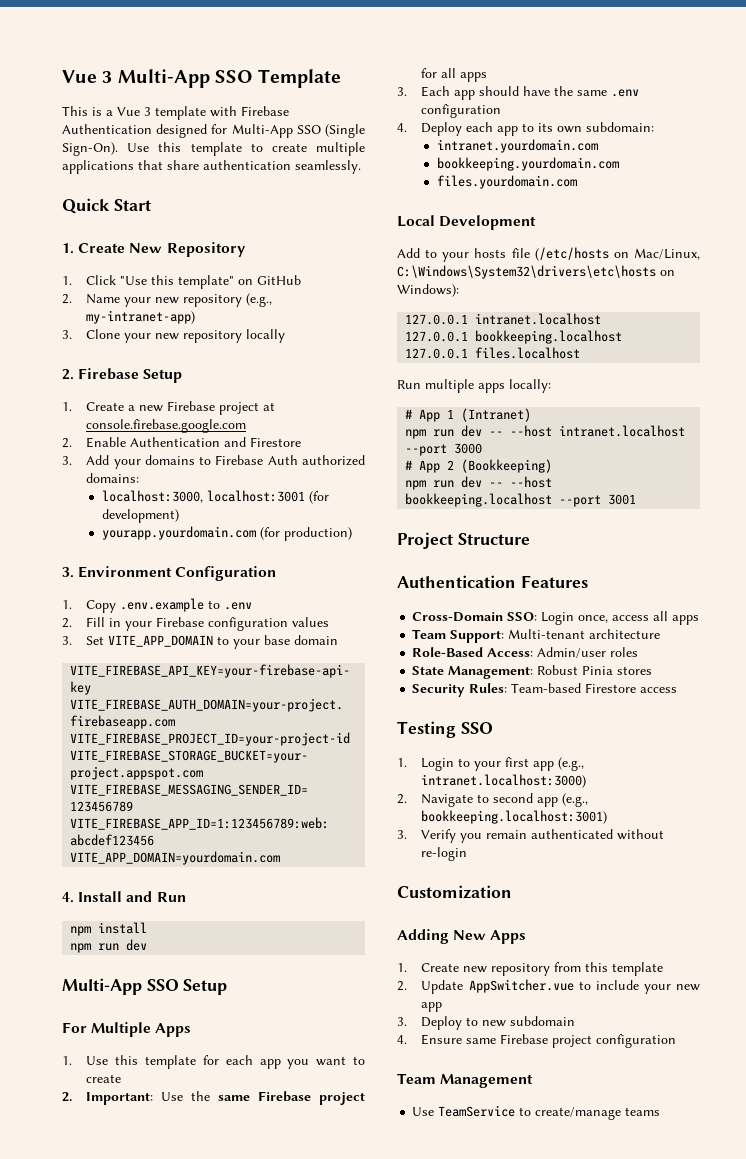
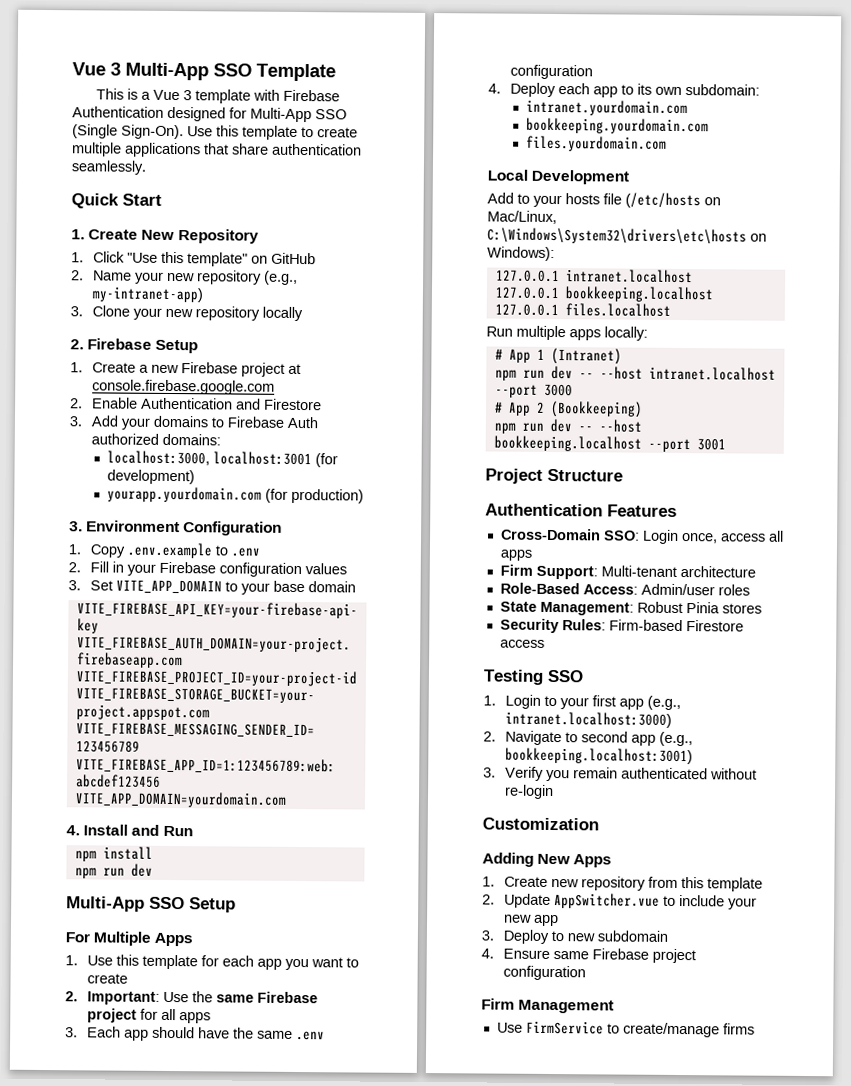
[412,629,447,639] Team -> [499,564,533,576] Firm
[511,683,582,693] Team-based -> [608,619,683,632] Firm-based
[397,1073,436,1084] Team -> [481,998,515,1010] Firm
[438,1105,516,1117] TeamService -> [525,1020,604,1035] FirmService
[625,1107,661,1116] teams -> [722,1023,755,1035] firms

